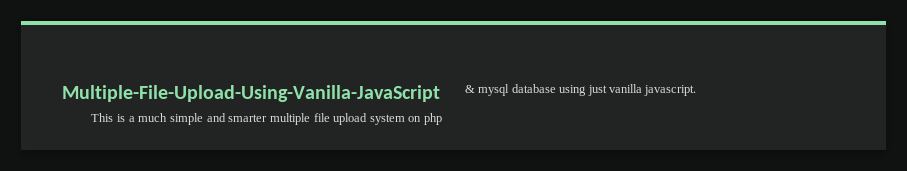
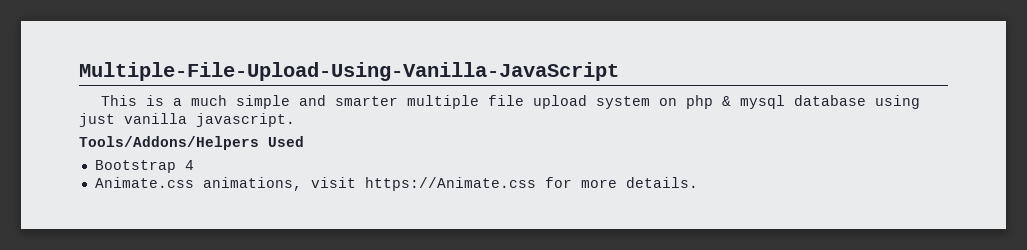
(697, 90) none -> [79,136,304,150] [94,160,194,173] [94,177,698,191] // Tools/Addons/Helpers Used // Bootstrap 4 // Animate.css animations, visit https://Animate.css for more details.

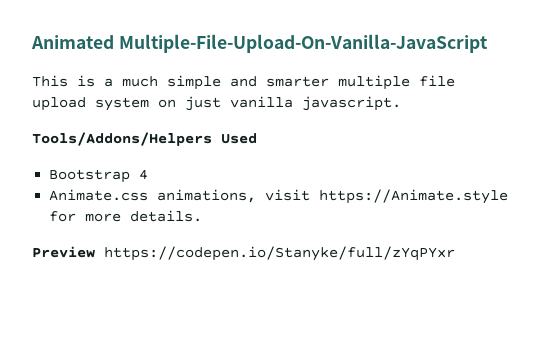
[79,62,619,81] Multiple-File-Upload-Using-Vanilla-JavaScript -> [31,34,488,53] Animated Multiple-File-Upload-On-Vanilla-JavaScript
[685,95,920,109] php & mysql database using -> (176, 103) none
[364,177,536,191] https://Animate.css -> [319,189,509,204] https://Animate.style
(698, 182) none -> [32,246,455,261] // Preview https://codepen.io/Stanyke/full/zYqPYxr

